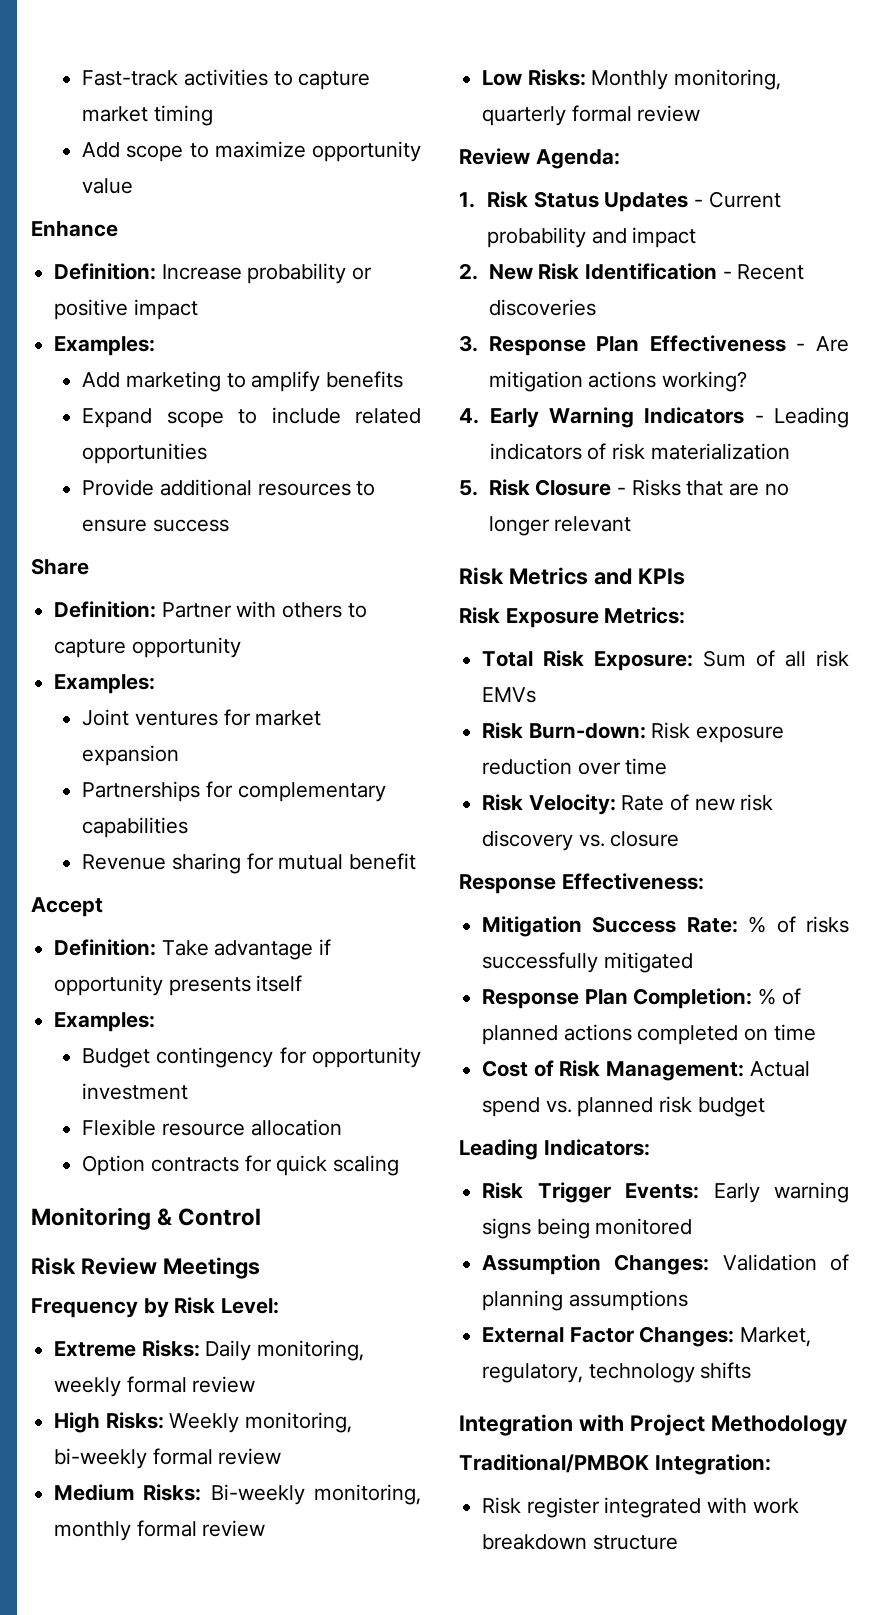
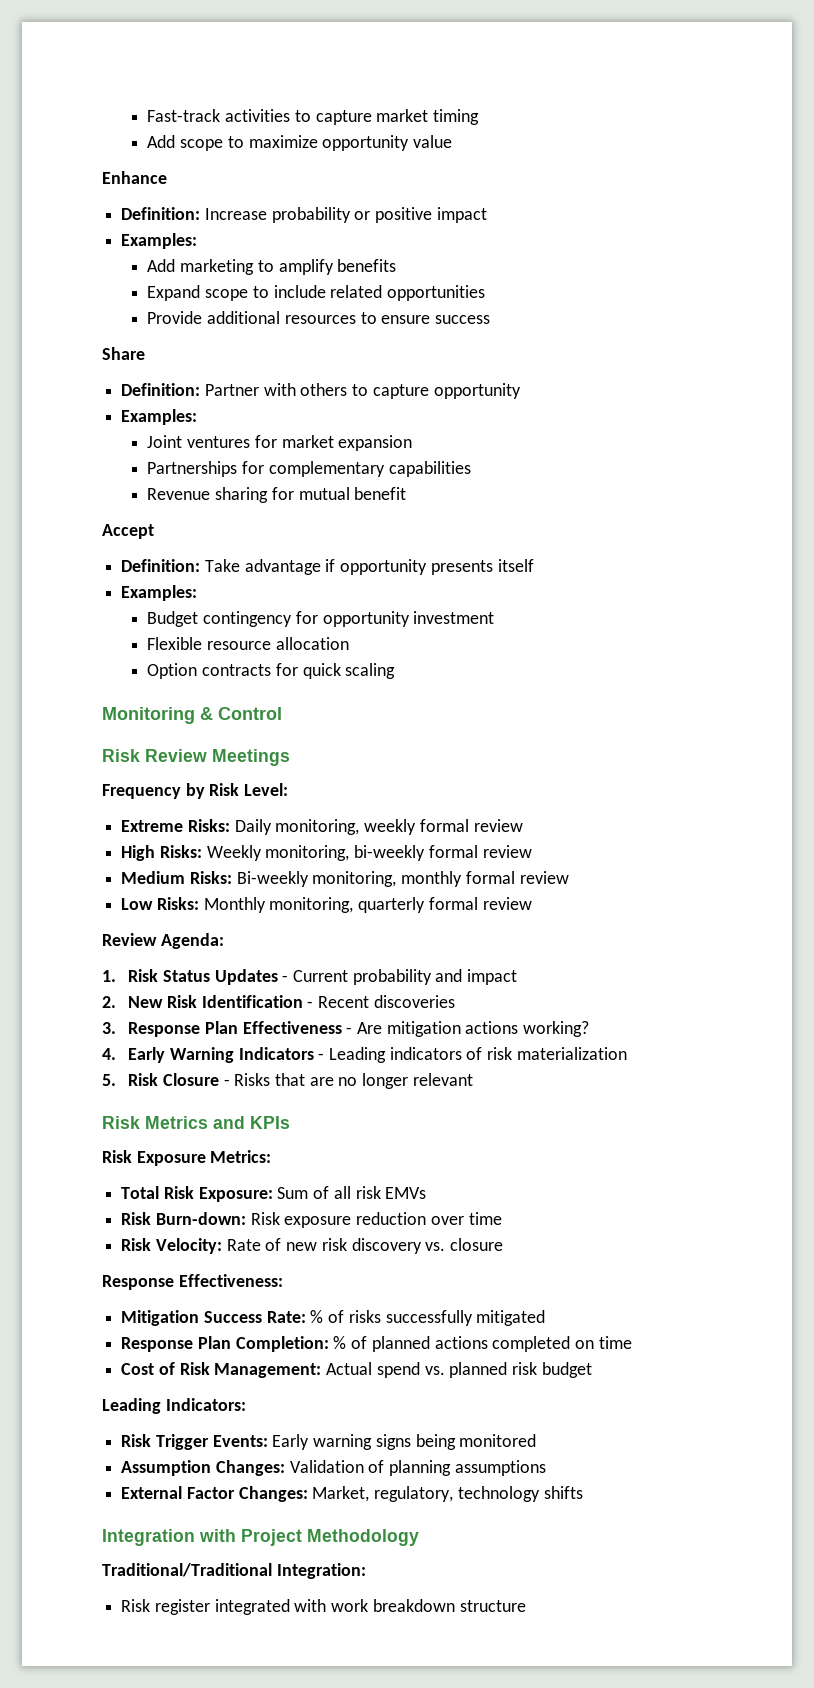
[459,1454,649,1473] Traditional/PMBOK -> [102,1563,272,1577] Traditional/Traditional

